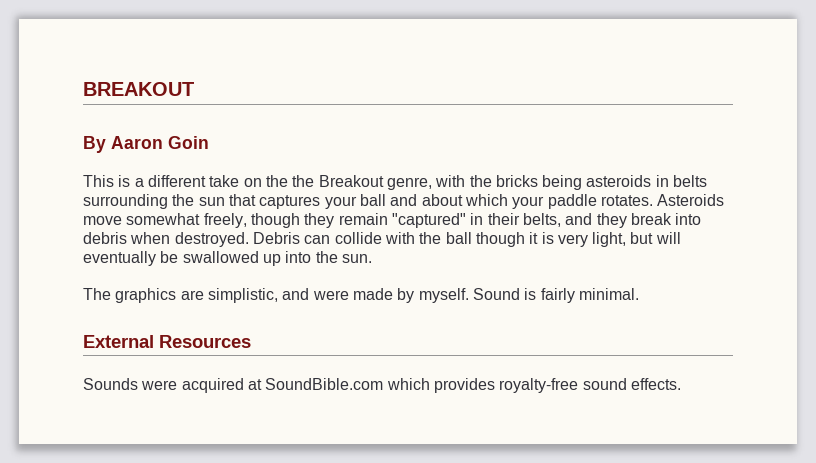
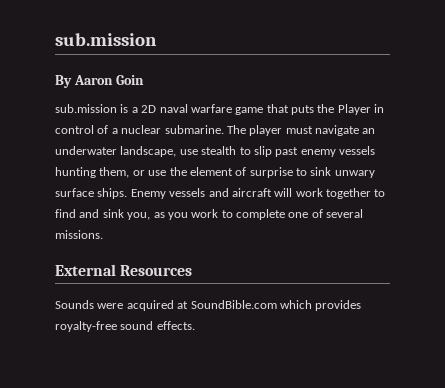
[83,82,194,96] BREAKOUT -> [55,33,157,46] sub.mission
[83,175,114,187] This -> [55,104,117,113] sub.mission
[147,175,708,190] [83,194,725,209] [83,213,702,228] [83,232,681,247] [83,251,372,266] [83,288,639,303] different take on the the Breakout genre, with the bricks being asteroids in belts surrounding the sun that captures your ball and about which your paddle rotates. Asteroids move somewhat freely, though they remain "captured" in their belts, and they break into debris when destroyed. Debris can collide with the ball though it is very light, but will eventually be swallowed up into the sun. // The graphics are simplistic, and were made by myself. Sound is fairly minimal. -> [141,104,385,115] [55,125,376,136] [55,146,375,157] [55,167,375,178] [55,188,386,199] [55,209,364,220] [55,230,103,239] 2D naval warfare game that puts the Player in control of a nuclear submarine. The player must navigate an underwater landscape, use stealth to slip past enemy vessels hunting them, or use the element of surprise to sink unwary surface ships. Enemy vessels and aircraft will work together to find and sink you, as you work to complete one of several missions.

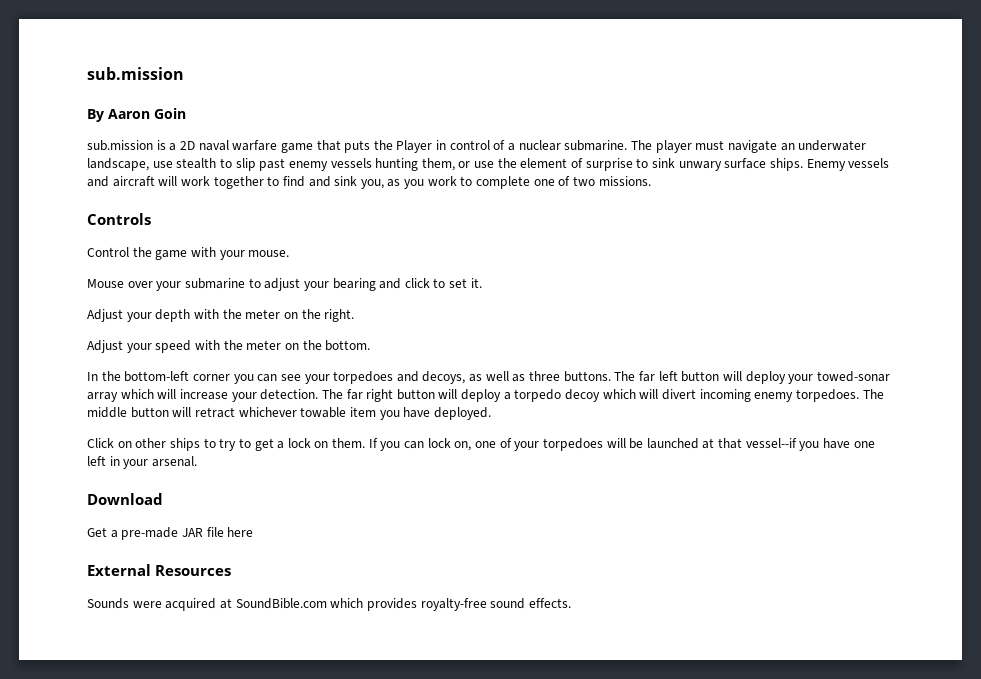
[326,209,364,218] several -> [572,176,595,186] two
(103, 234) none -> [87,213,151,225] [87,247,290,260] [87,278,482,291] [87,309,355,322] [87,340,371,353] [87,371,890,384] [87,389,884,402] [87,407,491,420] [87,438,875,451] [87,456,197,469] [87,493,163,505] [87,527,254,540] // Controls // Control the game with your mouse. // Mouse over your submarine to adjust your bearing and click to set it. // Adjust your depth with the meter on the right. // Adjust your speed with the meter on the bottom. // In the bottom-left corner you can see your torpedoes and decoys, as well as three buttons. The far left button will deploy your towed-sonar array which will increase your detection. The far right button will deploy a torpedo decoy which will divert incoming enemy torpedoes. The middle button will retract whichever towable item you have deployed. // Click on other ships to try to get a lock on them. If you can lock on, one of your torpedoes will be launched at that vessel--if you have one left in your arsenal. // Download // Get a pre-made JAR file here

